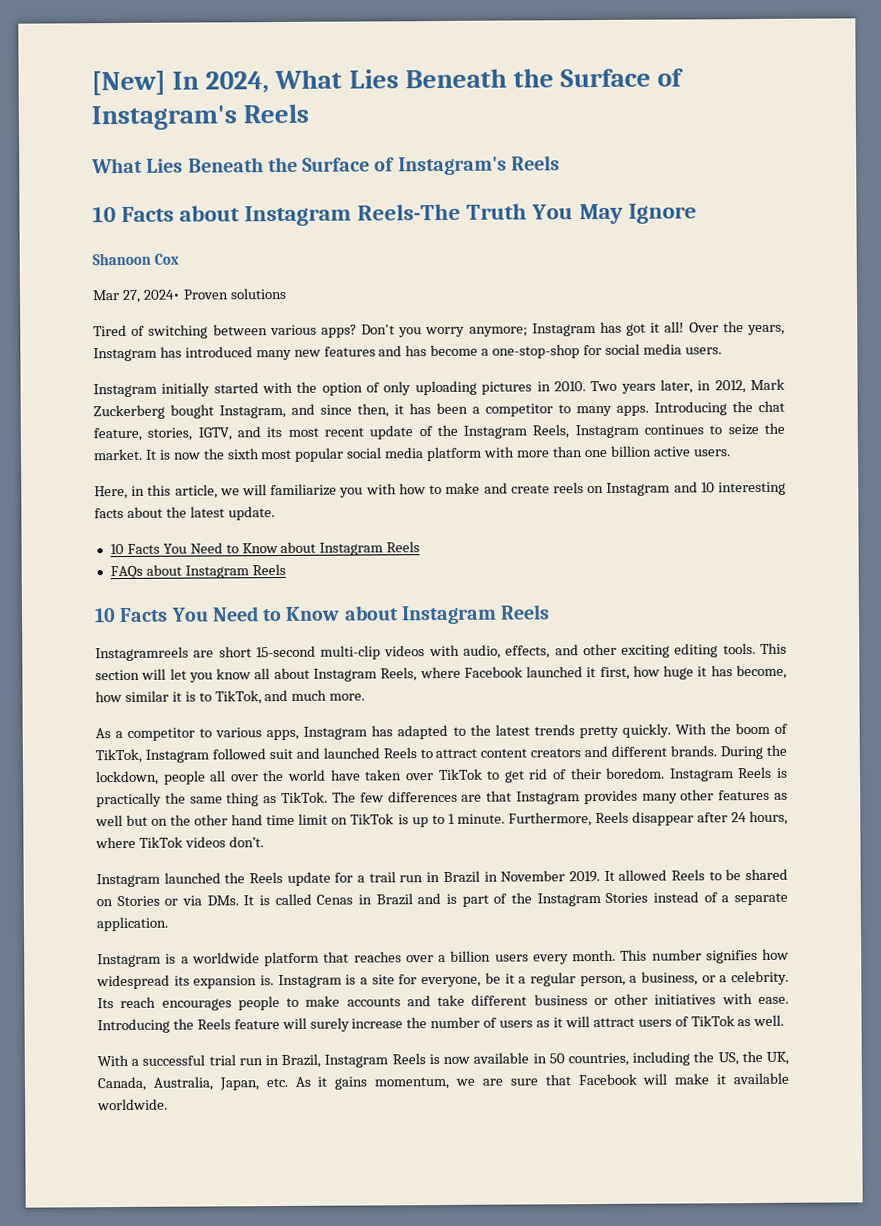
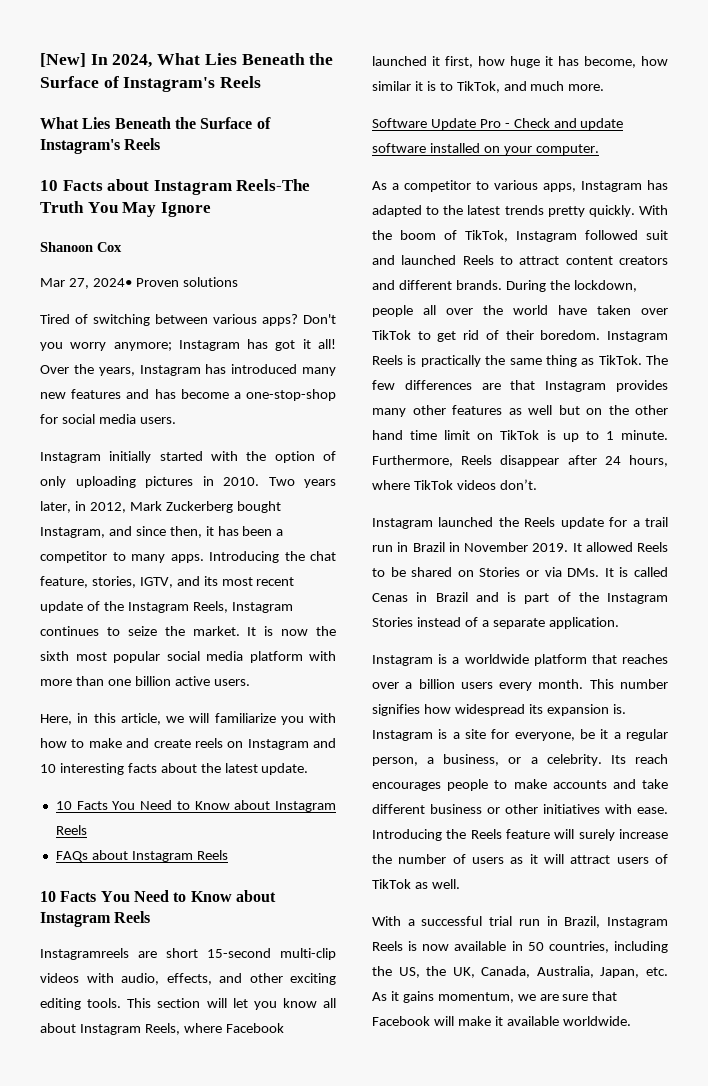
(366, 697) none -> [372,118,624,130] [372,143,599,155] // Software Update Pro - Check and update software installed on your computer.

